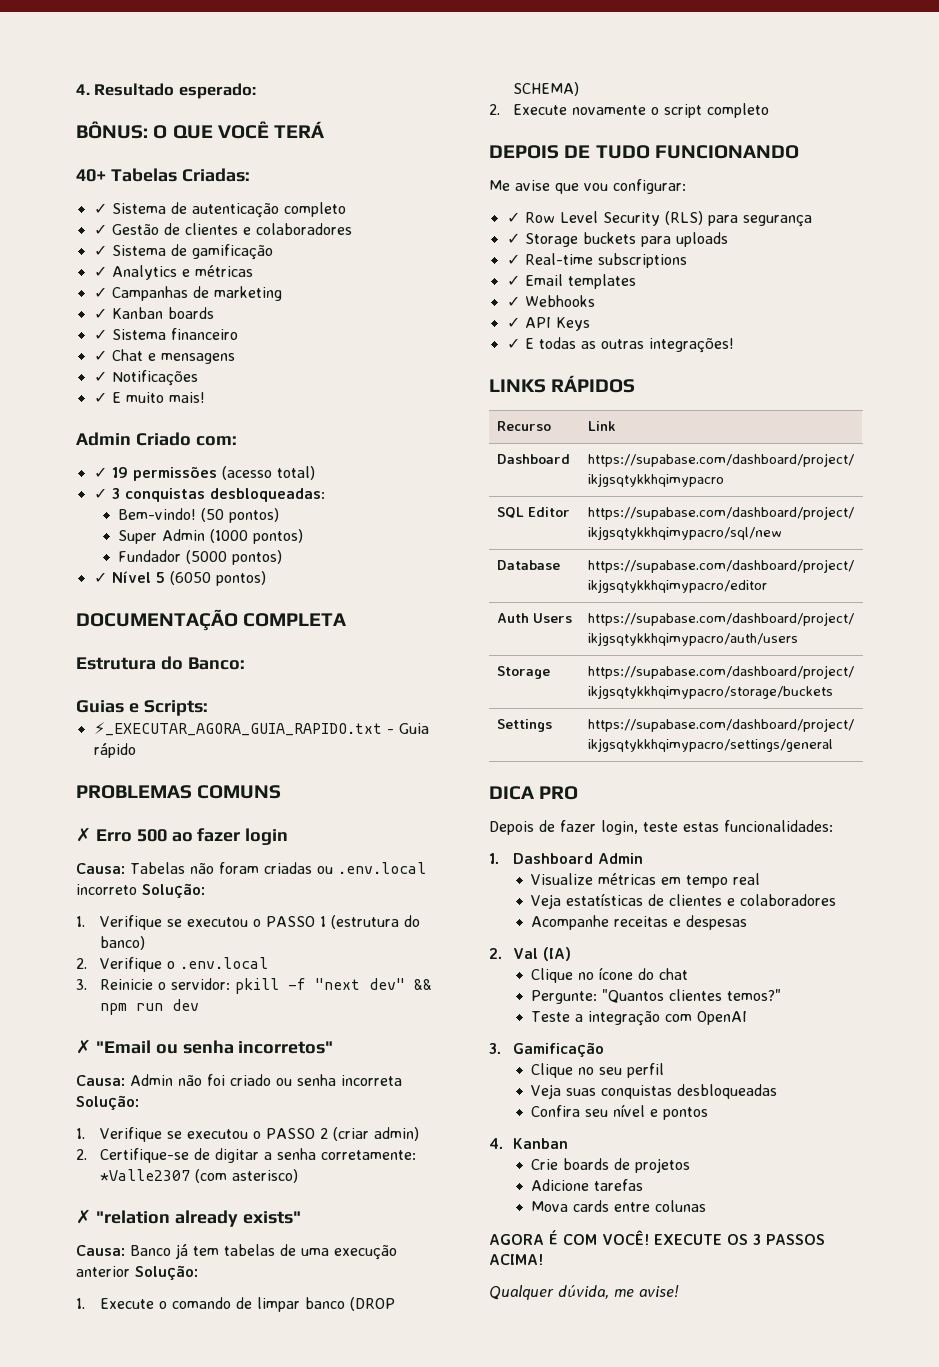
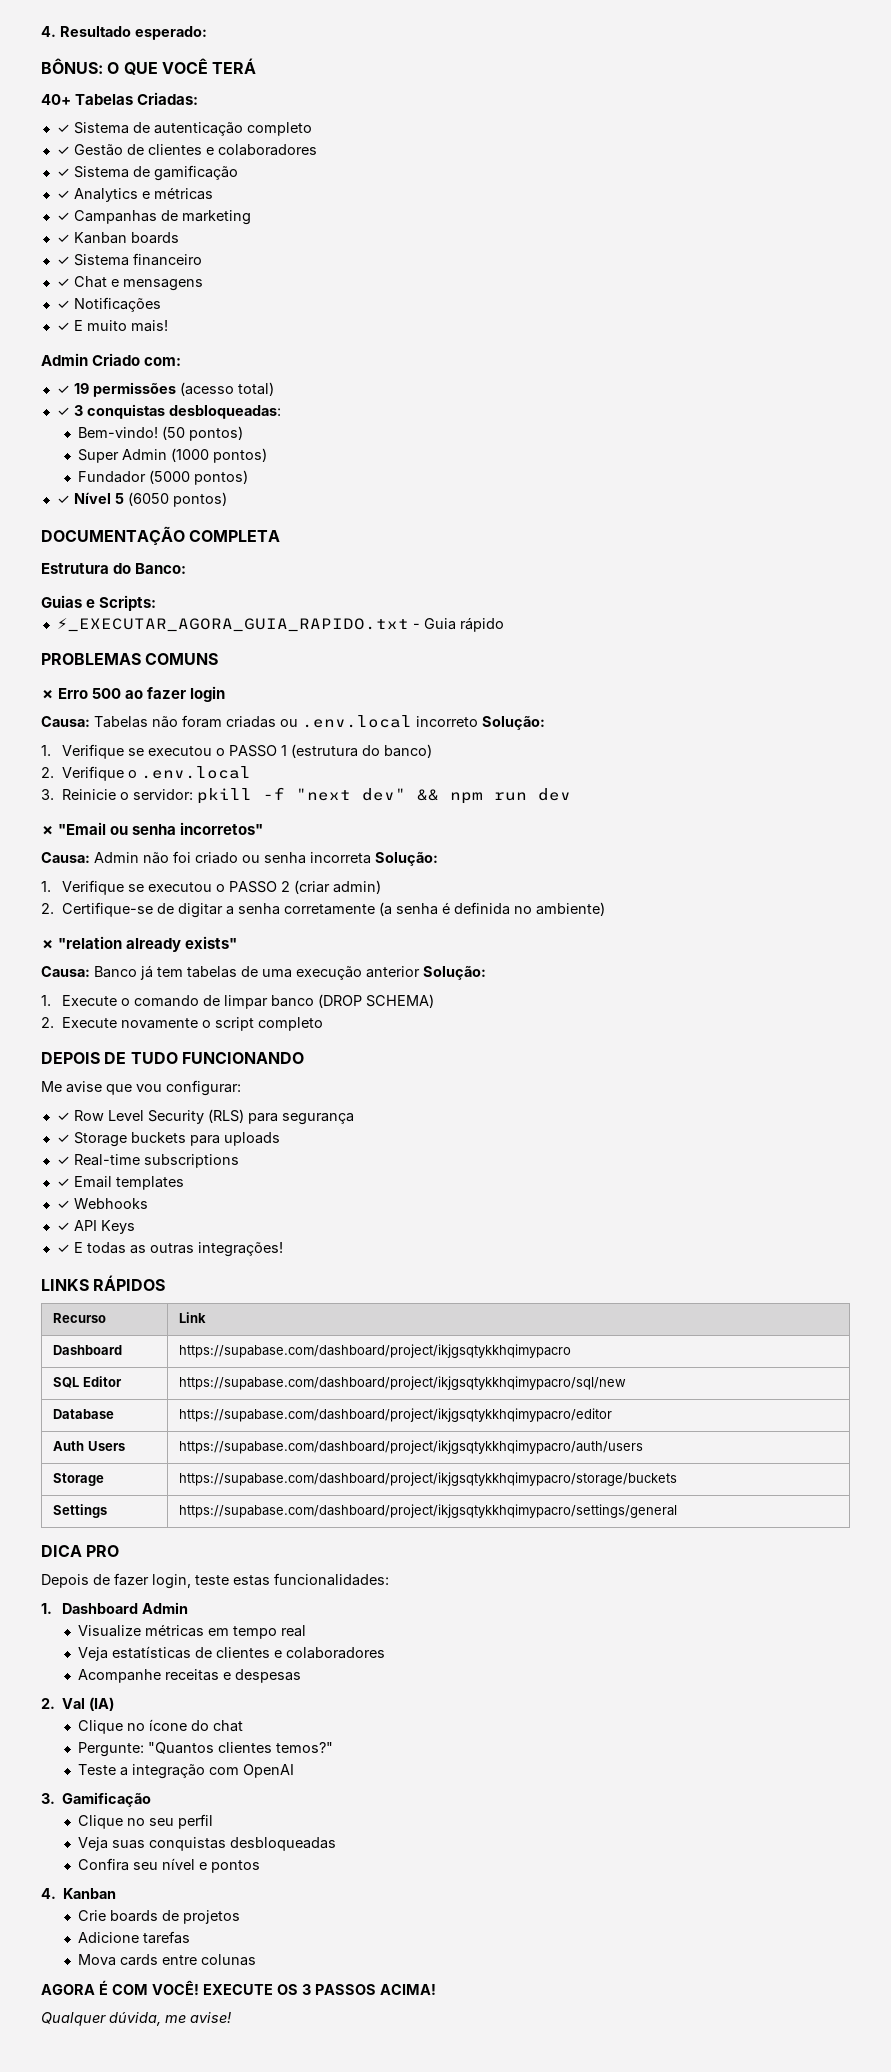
[321,1150,417,1160] [100,1169,299,1183] corretamente: *Valle2307 (com asterisco) -> [284,902,606,916] corretamente (a senha é definida no ambiente)

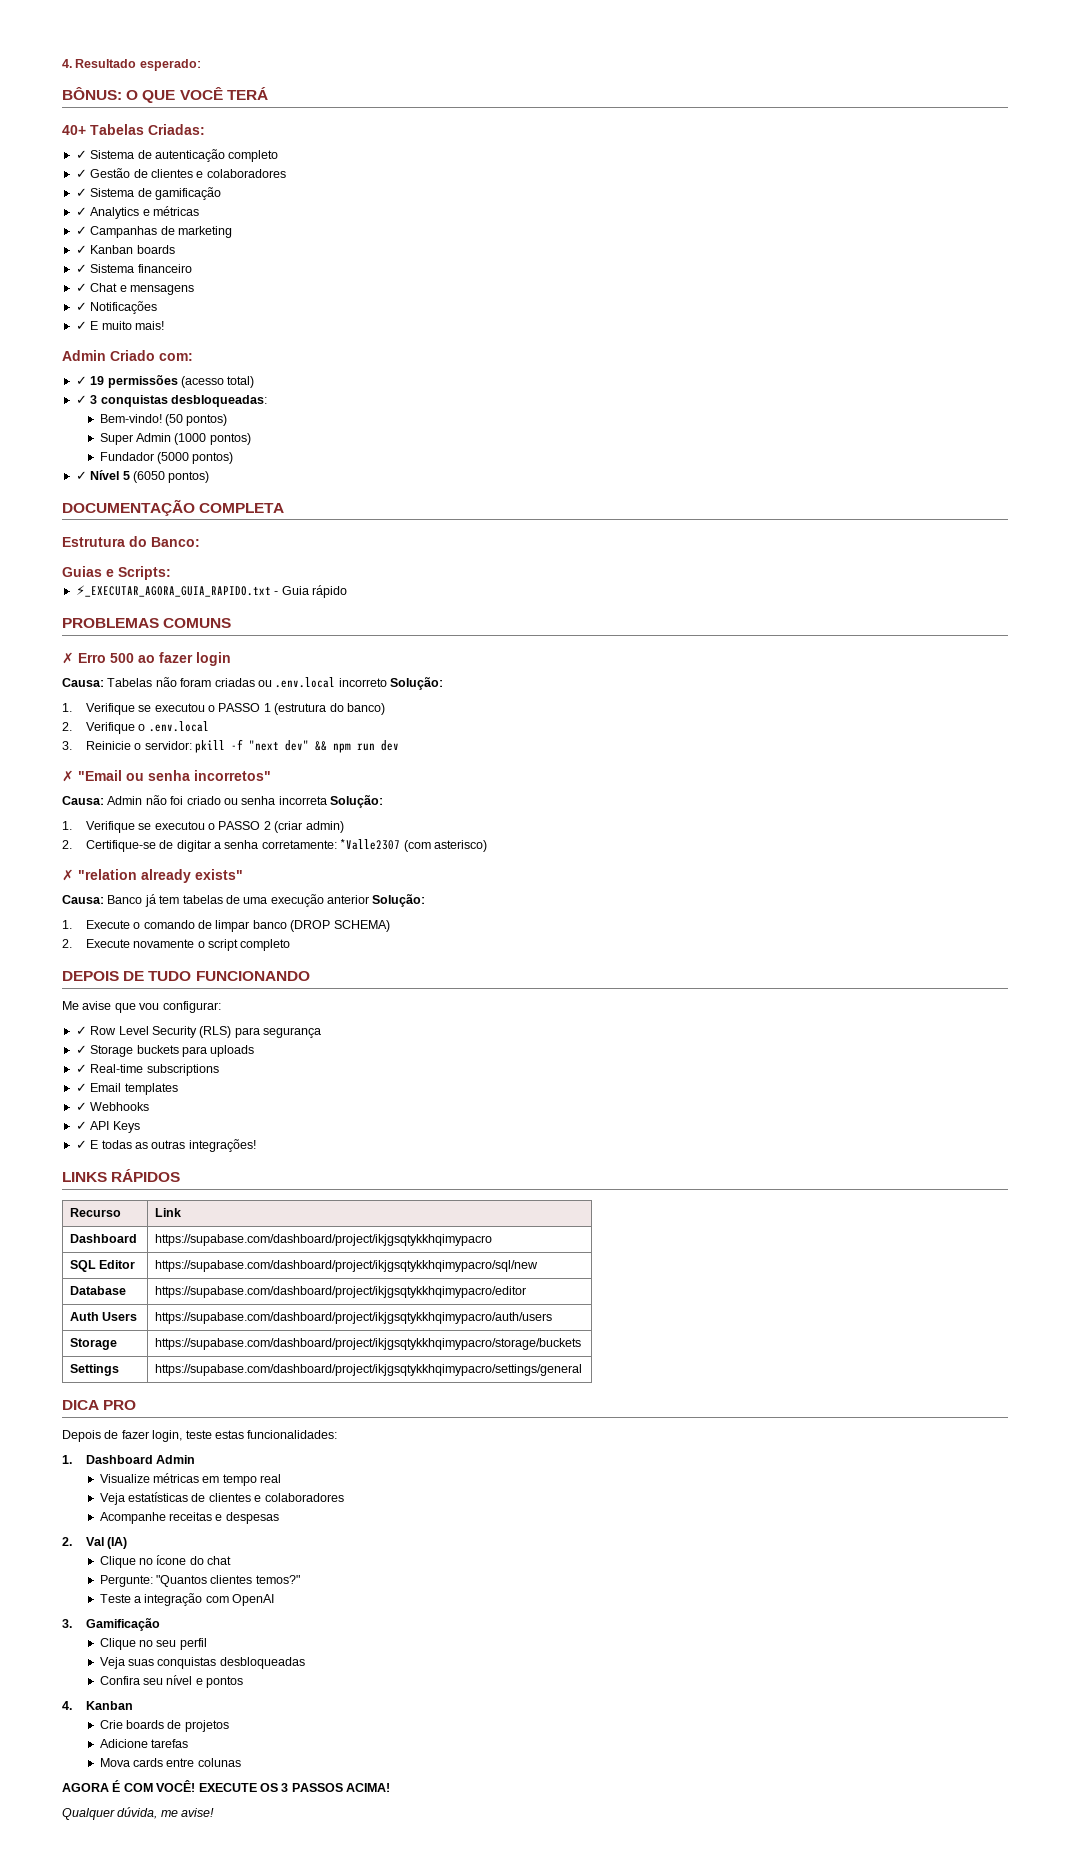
[284,902,606,916] corretamente (a senha é definida no ambiente) -> [261,839,487,852] corretamente: *Valle2307 (com asterisco)

